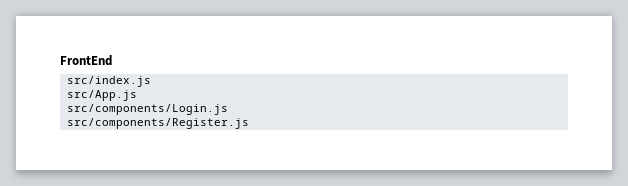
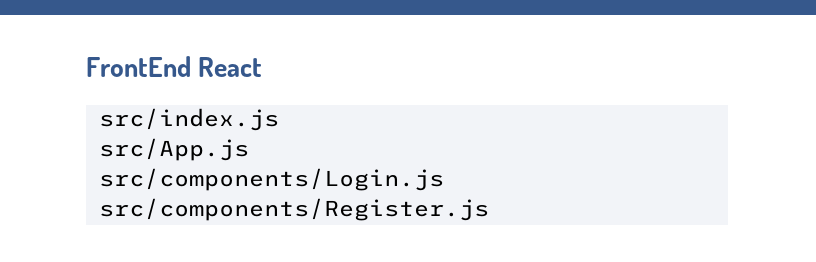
(112, 60) none -> [198,57,263,77] React

